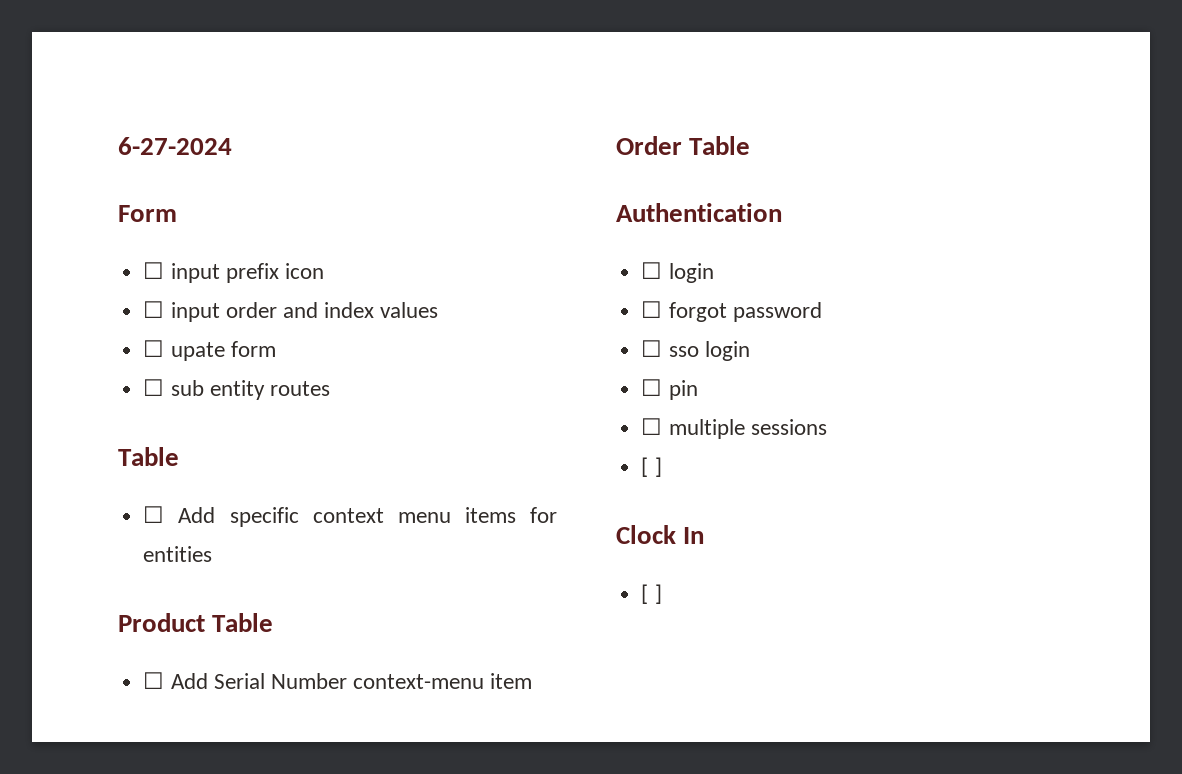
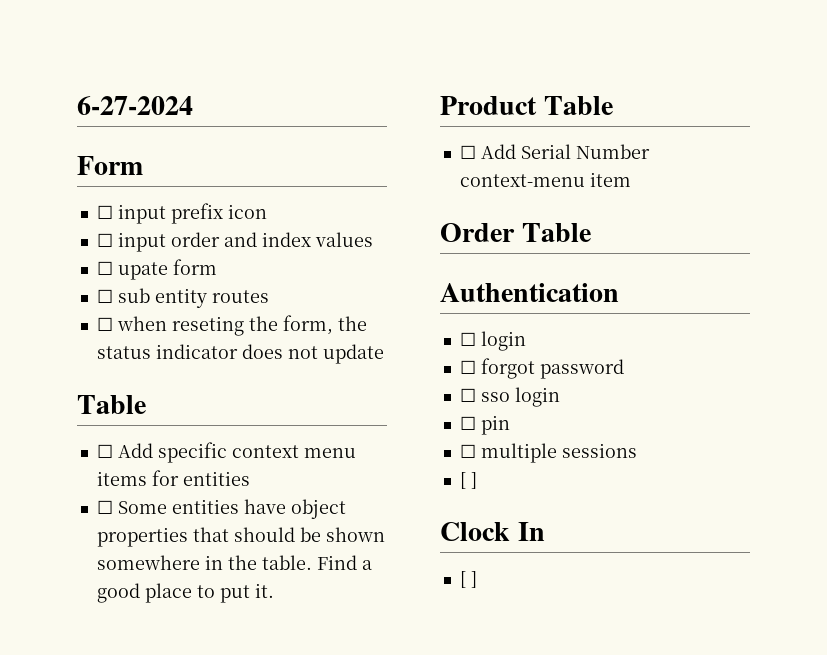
(330, 388) none -> [96,315,367,336] [96,344,384,364] // ☐ when reseting the form, the status indicator does not update
(213, 554) none -> [96,499,346,519] [96,527,385,547] [96,555,372,570] [96,583,274,603] // ☐ Some entities have object properties that should be shown somewhere in the table. Find a good place to put it.

